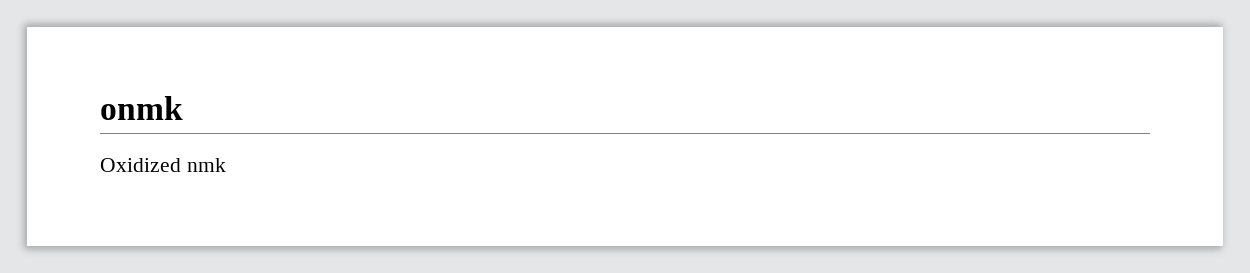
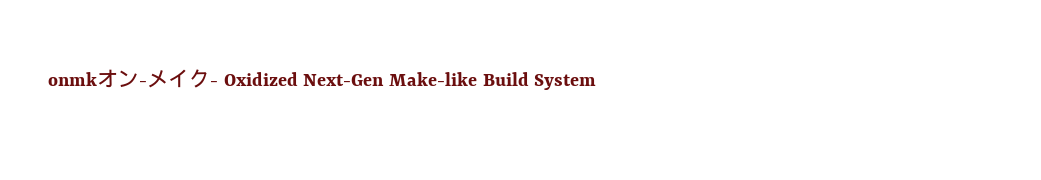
[100,158,226,172] // Oxidized nmk -> [97,69,597,90] オン-メイク- Oxidized Next-Gen Make-like Build System

